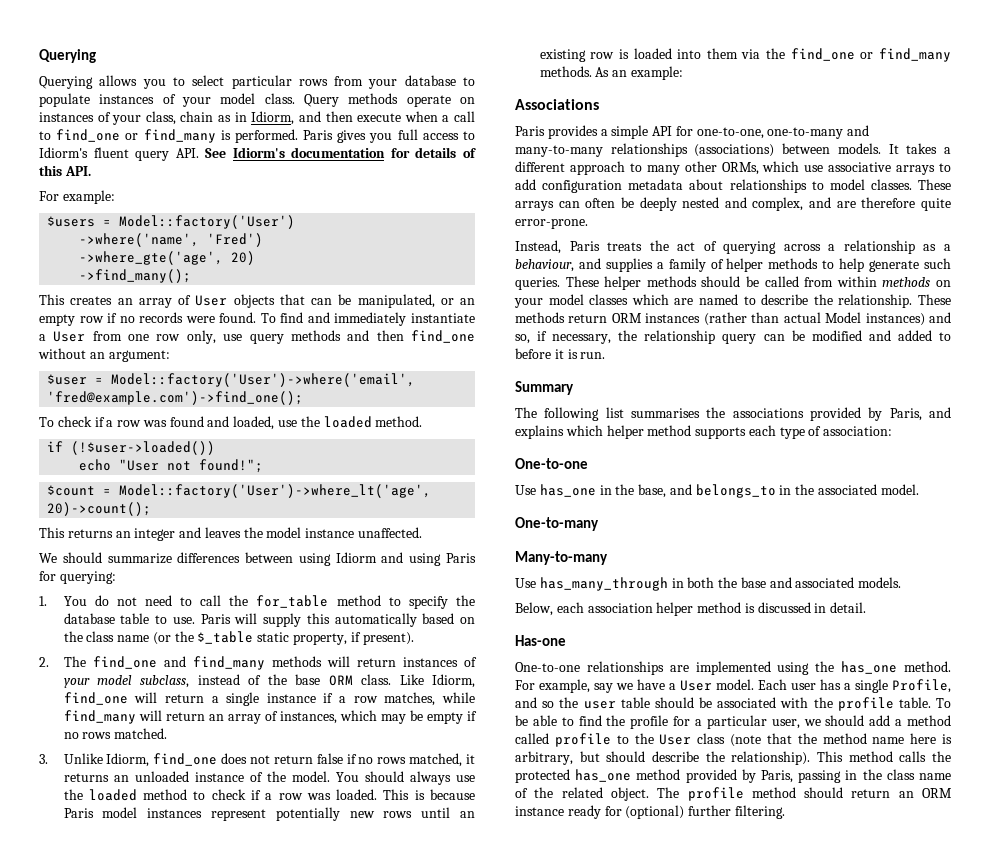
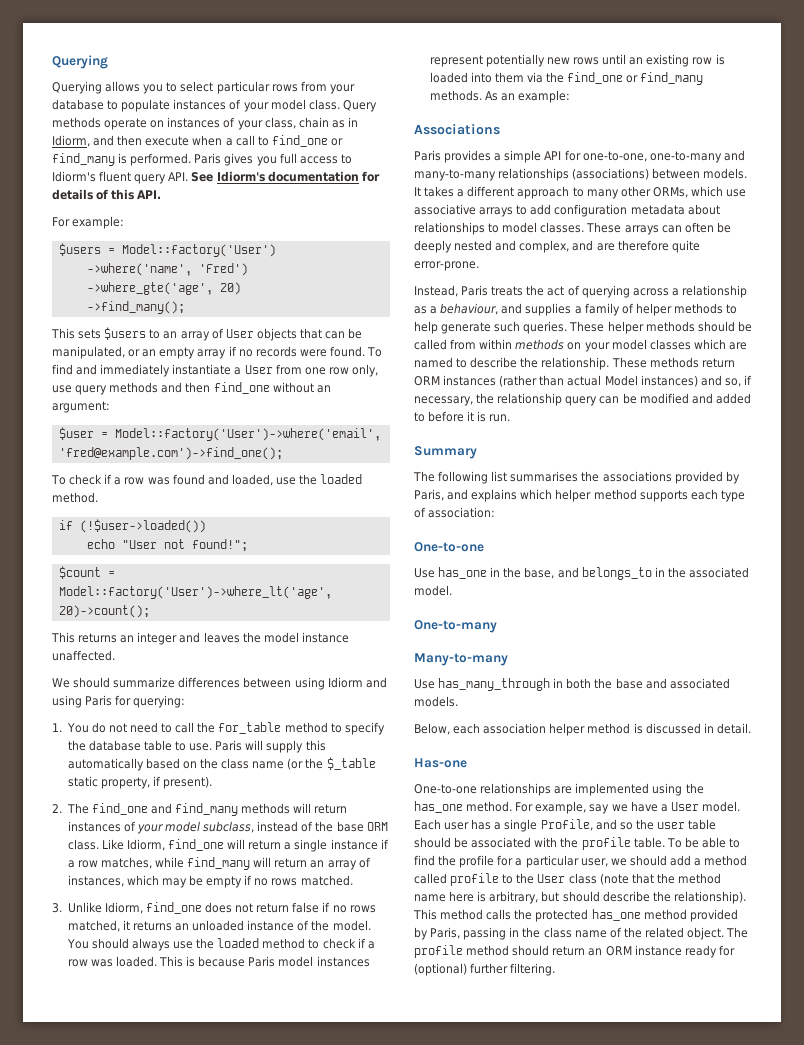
[70,296,113,305] creates -> [78,327,161,340] sets $users to
[79,316,104,323] row -> [197,349,227,359] array

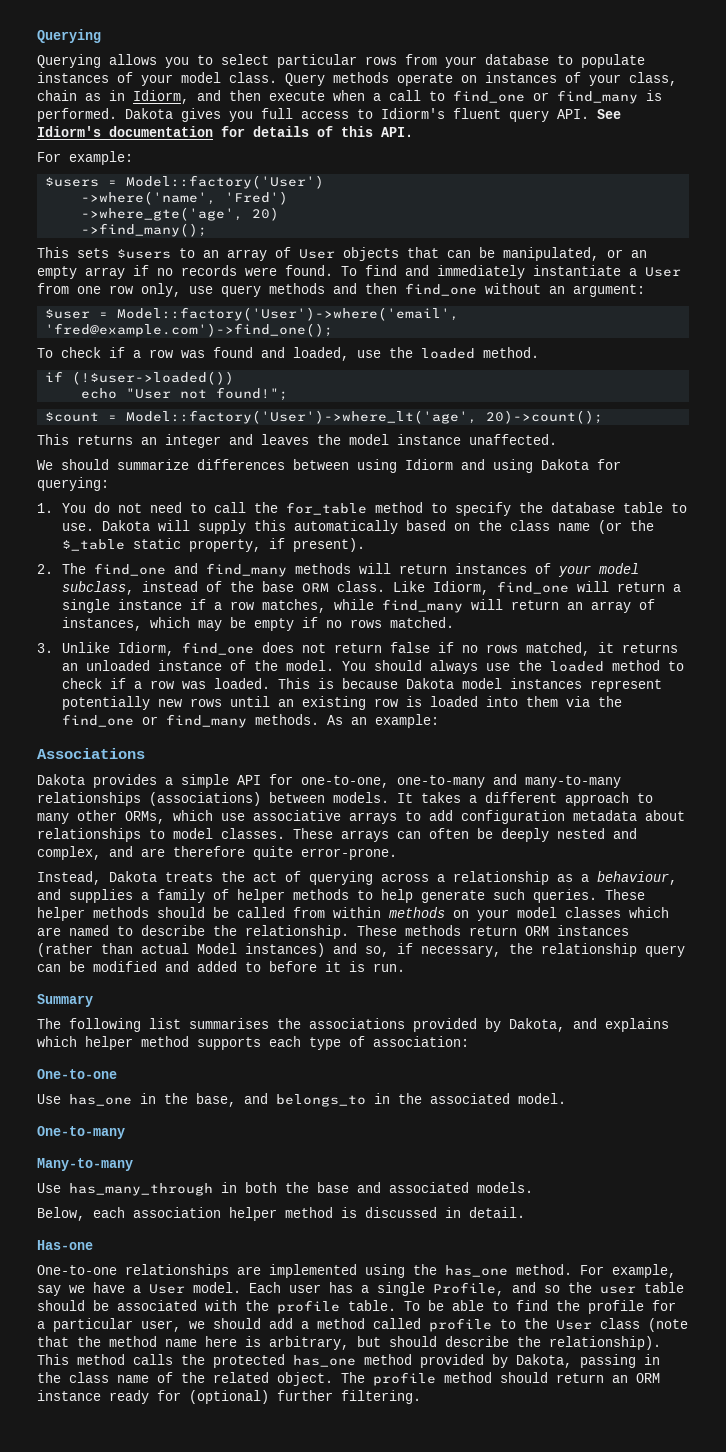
[194,153,222,164] Paris -> [125,108,173,119] Dakota
[85,695,113,706] Paris -> [541,459,589,470] Dakota
[215,740,243,751] Paris -> [102,520,151,531] Dakota
[248,956,276,967] Paris -> [406,678,455,689] Dakota
[414,150,441,161] Paris -> [37,774,85,785] Dakota
[461,285,489,296] Paris -> [109,871,157,882] Dakota
[414,489,444,501] Paris, -> [509,1018,565,1032] Dakota,
[430,927,461,939] Paris, -> [516,1354,572,1368] Dakota,

